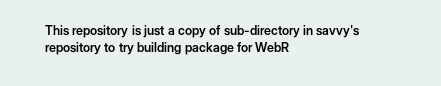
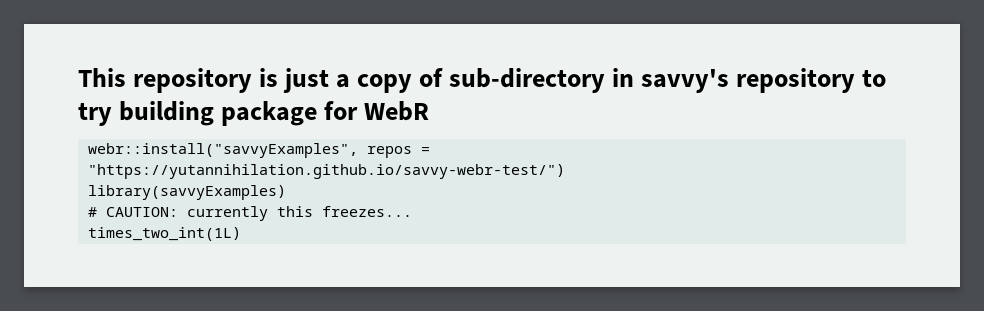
(290, 47) none -> [87,143,430,158] [87,164,565,179] [87,185,286,200] [87,206,412,221] [87,227,241,241] // webr::install("savvyExamples", repos = "https://yutannihilation.github.io/savvy-webr-test/") // library(savvyExamples) // # CAUTION: currently this freezes... // times_two_int(1L)

